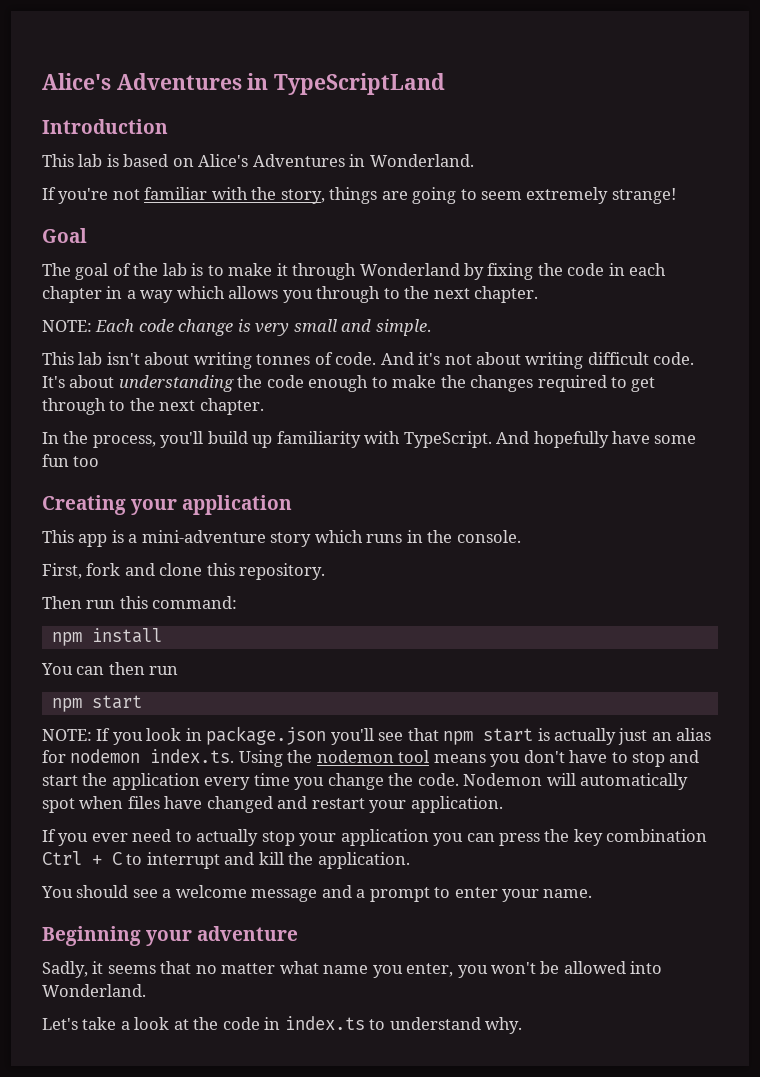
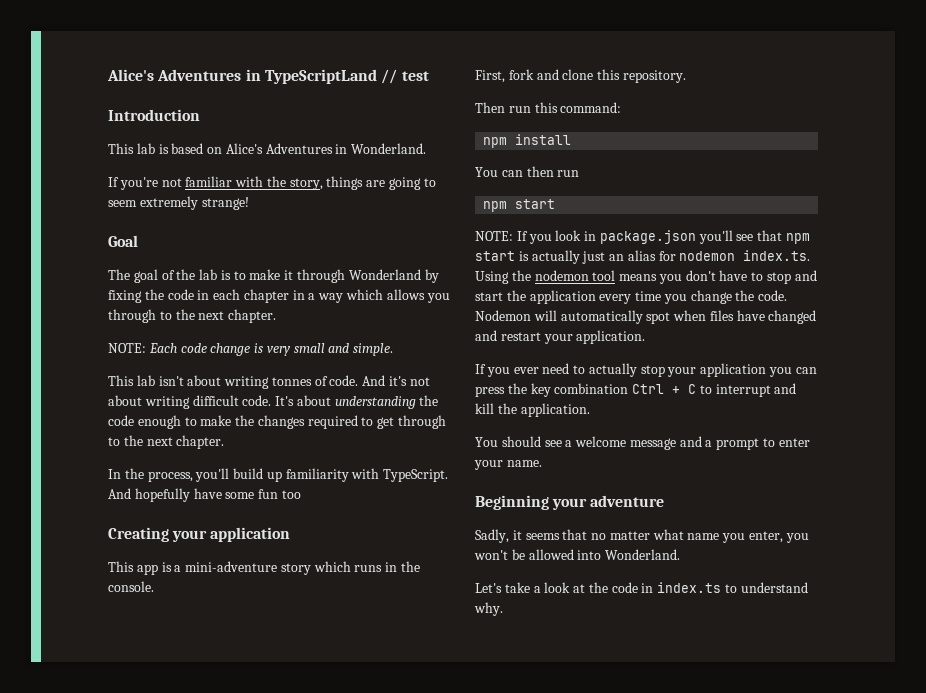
(446, 84) none -> [381,69,429,84] // test

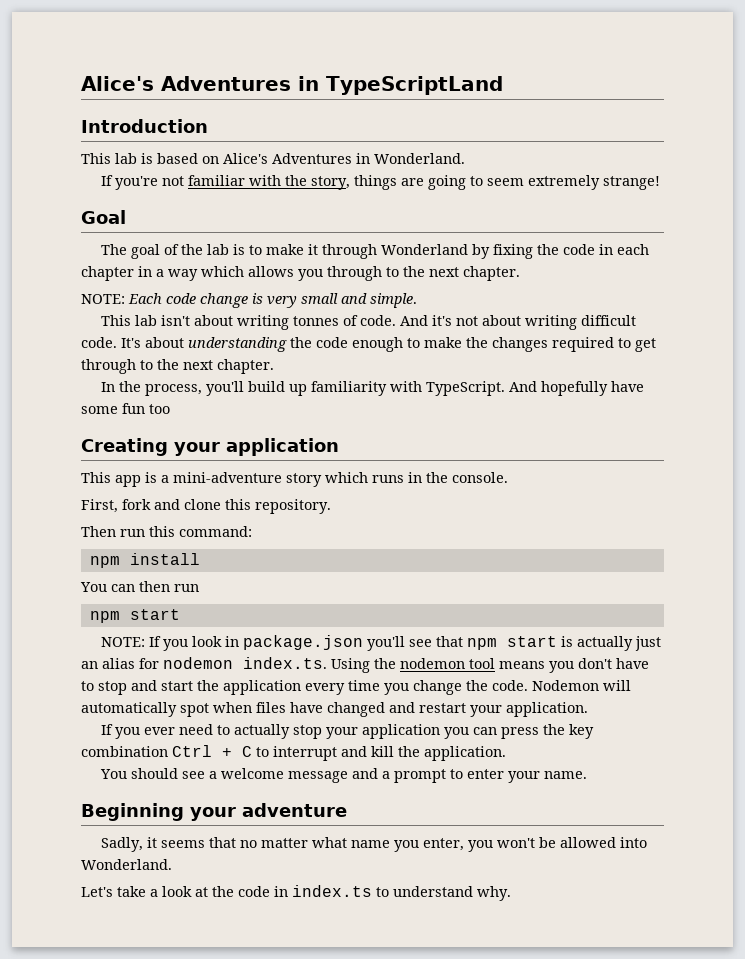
[381,69,429,84] // test -> (503, 85) none

